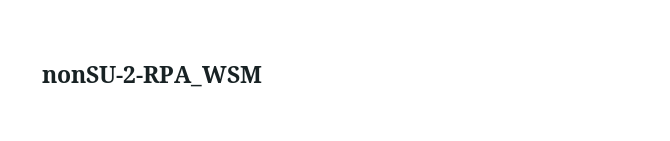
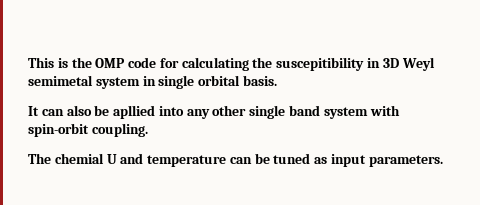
[42,66,262,87] nonSU-2-RPA_WSM -> [28,57,435,71] [28,75,277,89] [28,105,400,119] [28,123,148,137] [28,153,443,167] This is the OMP code for calculating the suscepitibility in 3D Weyl semimetal system in single orbital basis. // It can also be apllied into any other single band system with spin-orbit coupling. // The chemial U and temperature can be tuned as input parameters.

